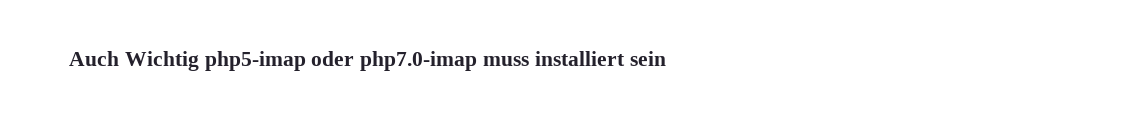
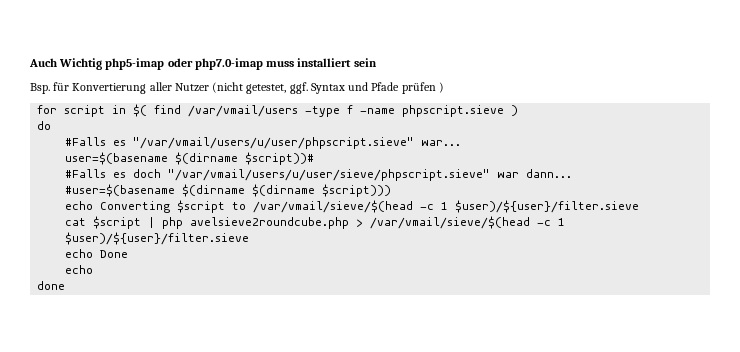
(666, 58) none -> [30,82,444,94] [37,104,519,117] [37,121,52,130] [65,137,462,149] [65,152,315,165] [65,169,573,181] [65,184,392,197] [65,200,640,213] [65,216,566,229] [65,232,250,245] [65,249,129,258] [65,265,94,274] [37,281,66,290] // Bsp. für Konvertierung aller Nutzer (nicht getestet, ggf. Syntax und Pfade prüfen ) // for script in $( find /var/vmail/users -type f -name phpscript.sieve ) // do // #Falls es "/var/vmail/users/u/user/phpscript.sieve" war... // user=$(basename $(dirname $script))# // #Falls es doch "/var/vmail/users/u/user/sieve/phpscript.sieve" war dann... // #user=$(basename $(dirname $(dirname $script))) // echo Converting $script to /var/vmail/sieve/$(head -c 1 $user)/${user}/filter.sieve // cat $script | php avelsieve2roundcube.php > /var/vmail/sieve/$(head -c 1 $user)/${user}/filter.sieve // echo Done // echo // done

